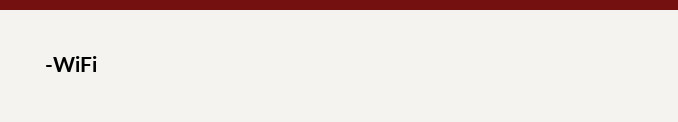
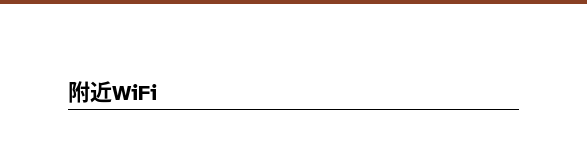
[45,56,97,72] -WiFi -> [68,81,157,103] 附近WiFi

